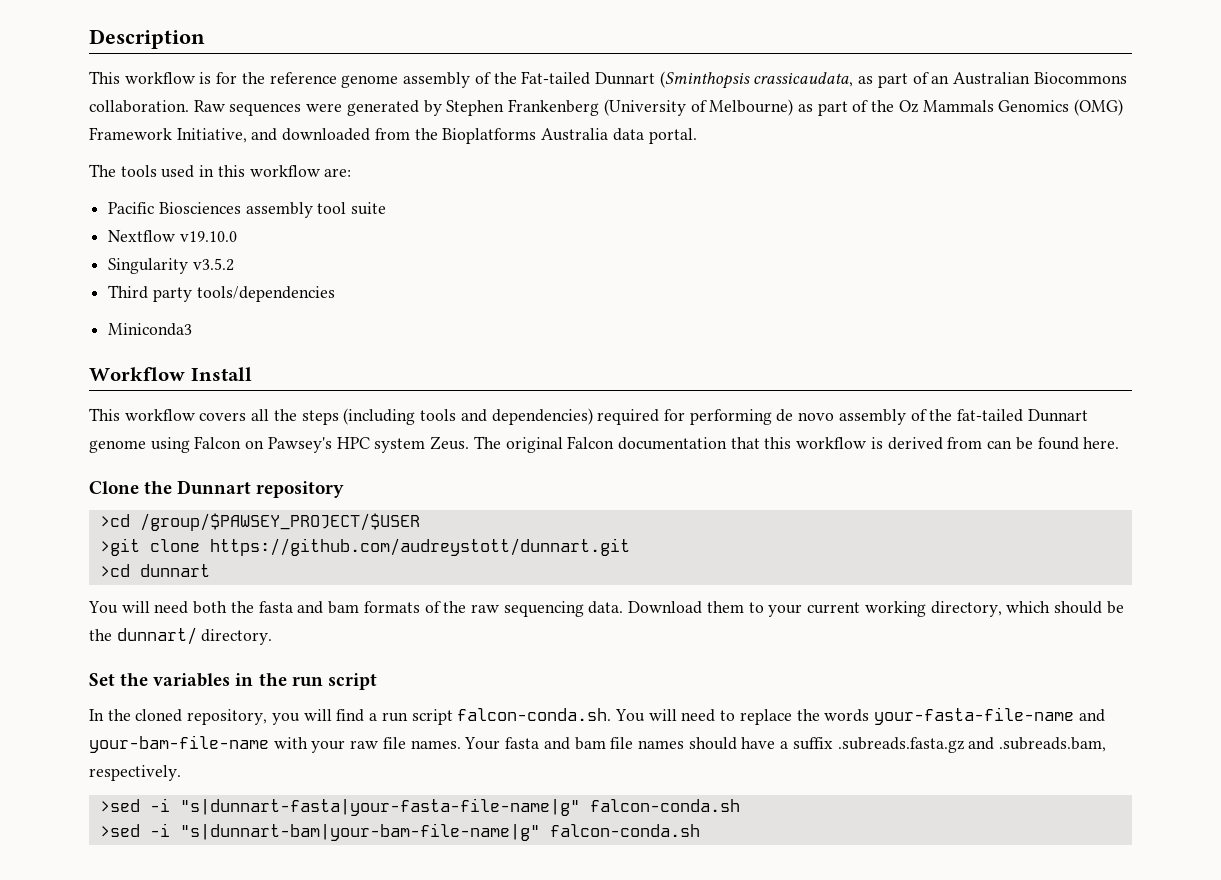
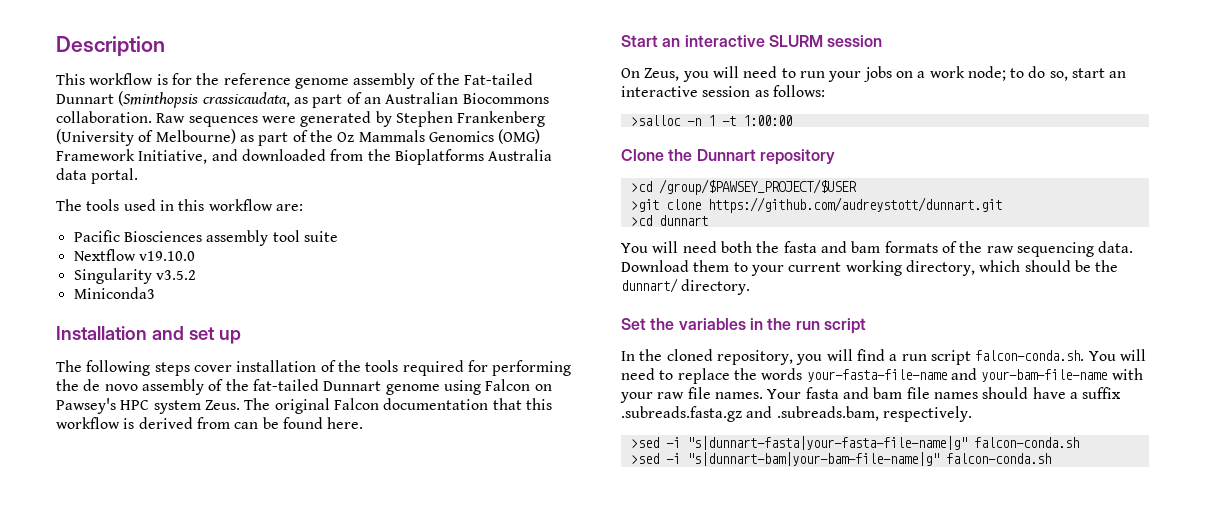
[108,285,335,302] [108,323,193,336] [89,367,252,381] [89,408,593,425] Third party tools/dependencies // Miniconda3 // Workflow Install // This workflow covers all the steps (including tools and dependencies) -> [73,287,155,299] [56,326,241,344] [56,360,399,376] Miniconda3 // Installation and set up // The following steps cover installation of the tools
(772, 417) none -> [56,379,79,391] the
(1120, 443) none -> [621,35,883,47] [621,66,1127,82] [621,85,825,97] [630,115,792,126] // Start an interactive SLURM session // On Zeus, you will need to run your jobs on a work node; to do so, start an interactive session as follows: // >salloc -n 1 -t 1:00:00

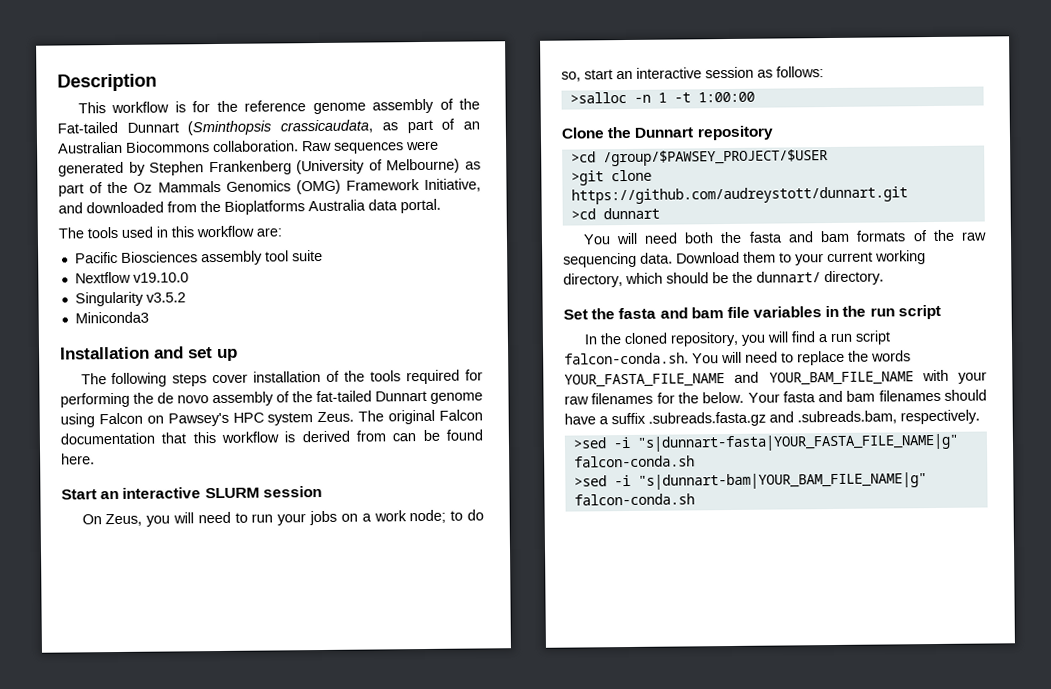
(675, 324) none -> [618,306,750,320] fasta and bam file
[806,368,1143,382] [620,387,763,403] your-fasta-file-name and your-bam-file-name with your raw file names. -> [564,369,987,388] [564,391,745,405] YOUR_FASTA_FILE_NAME and YOUR_BAM_FILE_NAME with your raw filenames for the below.
[906,387,978,399] file names -> [878,389,941,402] filenames
[686,436,967,450] "s|dunnart-fasta|your-fasta-file-name|g" -> [636,433,959,452] "s|dunnart-fasta|YOUR_FASTA_FILE_NAME|g"
[686,452,939,466] "s|dunnart-bam|your-bam-file-name|g" -> [637,472,927,490] "s|dunnart-bam|YOUR_BAM_FILE_NAME|g"

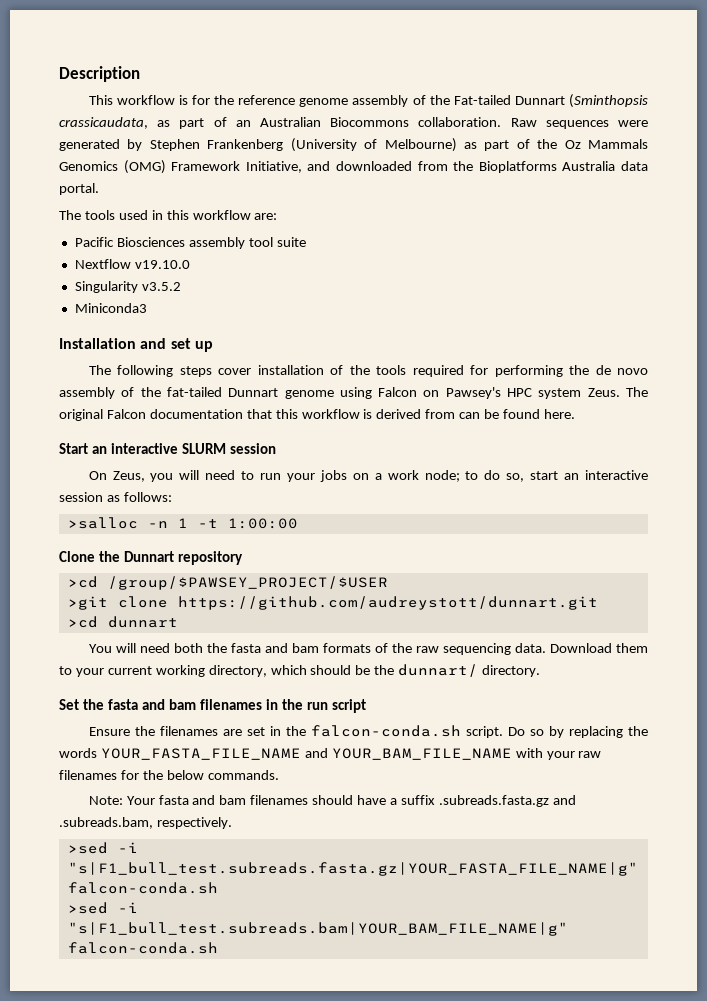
[726,306,823,319] file variables -> [200,699,263,710] filenames
[583,330,891,347] [564,350,845,366] In the cloned repository, you will find a run script falcon-conda.sh. You will need to replace -> [88,725,623,738] Ensure the filenames are set in the falcon-conda.sh script. Do so by replacing
[702,391,745,404] below. -> [166,770,279,780] [88,796,123,805] below commands. // Note:
[636,433,959,452] "s|dunnart-fasta|YOUR_FASTA_FILE_NAME|g" -> [67,862,638,876] "s|F1_bull_test.subreads.fasta.gz|YOUR_FASTA_FILE_NAME|g"
[637,472,927,490] "s|dunnart-bam|YOUR_BAM_FILE_NAME|g" -> [67,922,568,936] "s|F1_bull_test.subreads.bam|YOUR_BAM_FILE_NAME|g"

